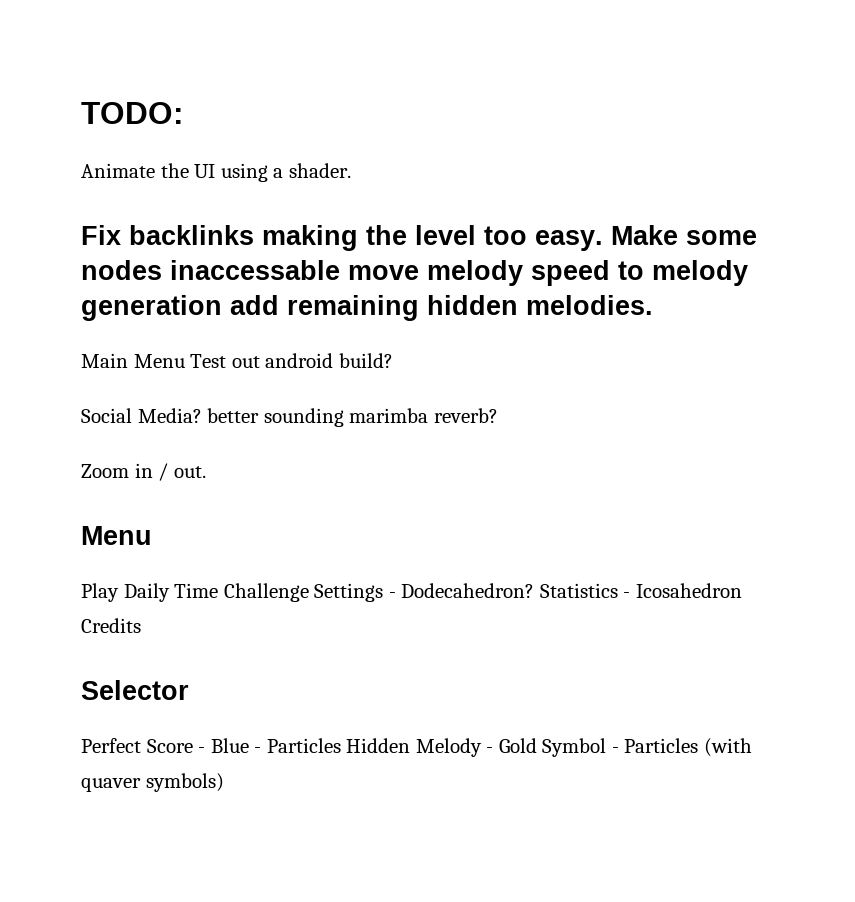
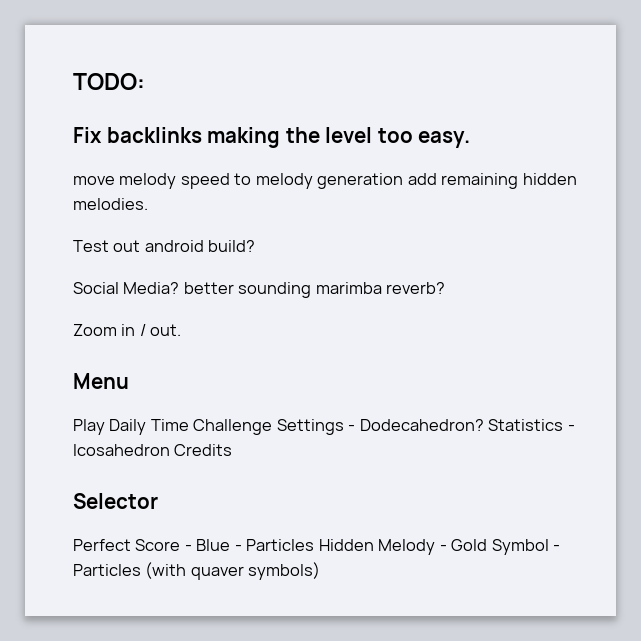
[81,163,351,182] // Animate the UI using a shader. -> (145, 81) none
[611,225,757,245] [81,260,340,280] Make some nodes inaccessable -> (471, 139) //
[81,353,185,368] Main Menu -> (148, 204) none

